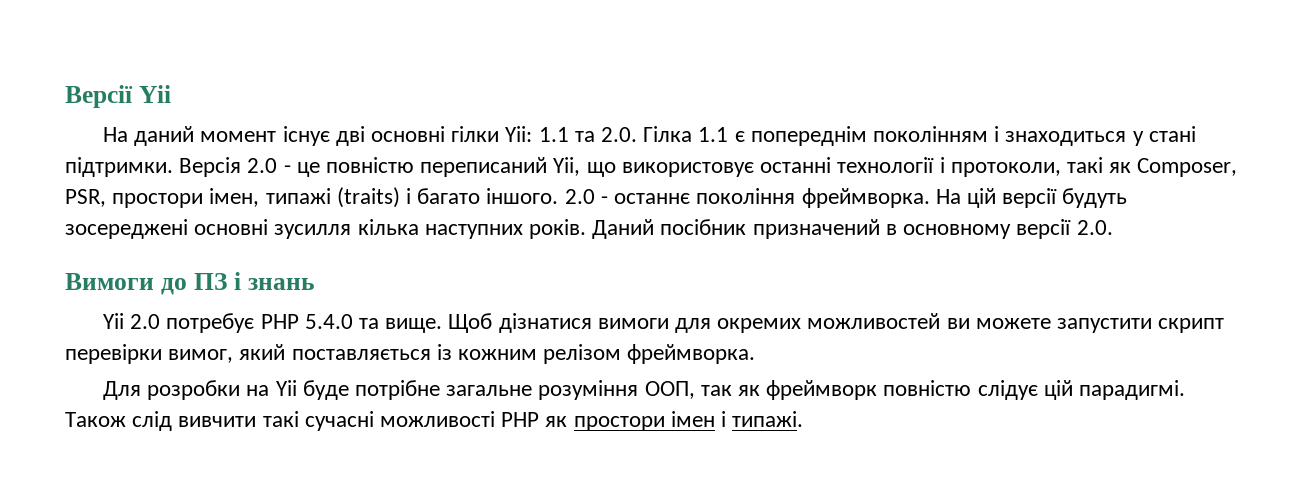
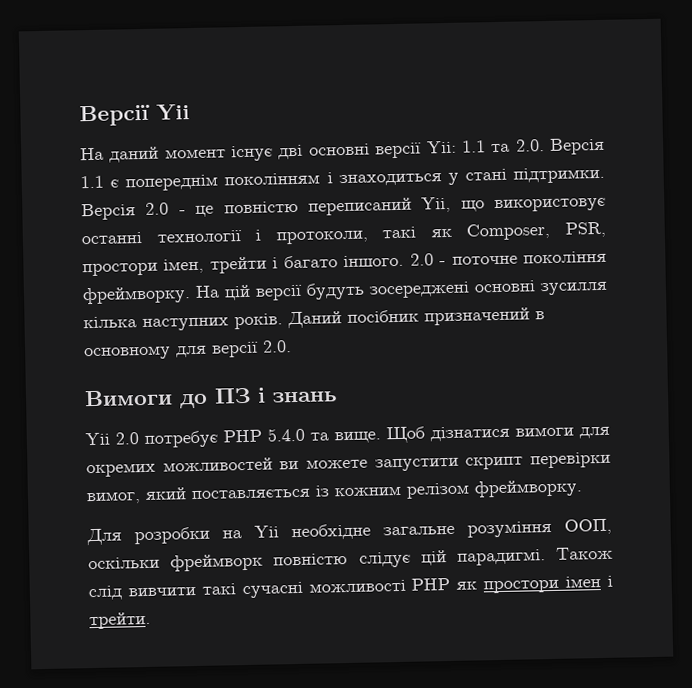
[451,126,500,142] гілки -> [375,142,423,159] версії
[643,126,693,142] Гілка -> [549,137,606,155] Версія
[265,187,400,208] типажі (traits) -> [209,256,267,274] трейти
[614,188,930,208] останнє покоління фреймворка. -> [451,250,607,265] [82,286,191,305] поточне покоління фреймворку.
(1012, 231) none -> [176,345,207,358] для
[627,344,756,364] фреймворка. -> [474,479,583,498] фреймворку.
[302,380,440,400] буде потрібне -> [291,523,371,541] необхідне
[700,385,760,396] так як -> [88,556,160,570] оскільки
[732,411,804,427] типажі. -> [89,611,151,630] трейти.

